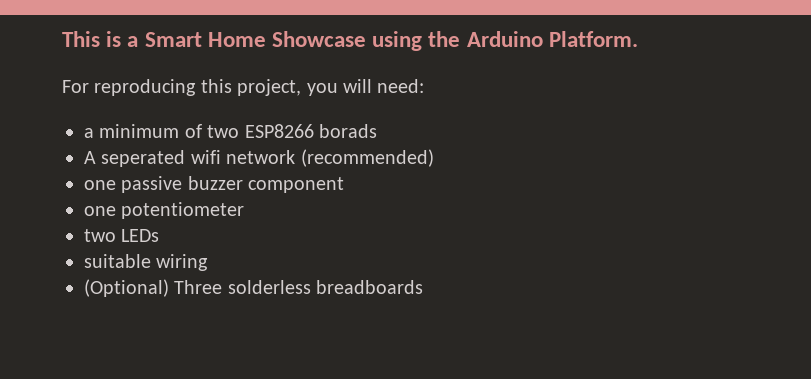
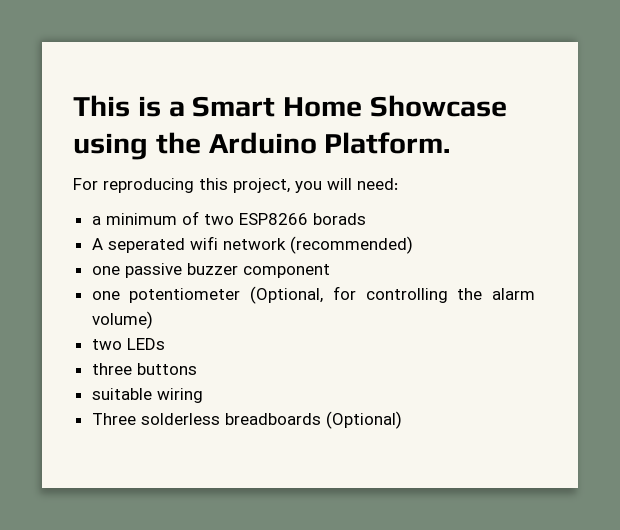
(245, 210) none -> [250,286,536,304] [91,311,153,329] (Optional, for controlling the alarm volume)
(160, 235) none -> [91,363,197,375] // three buttons
[84,279,169,297] (Optional) -> (203, 395) none
(424, 287) none -> [325,411,402,429] (Optional)

